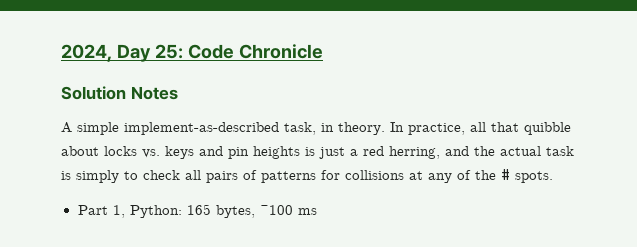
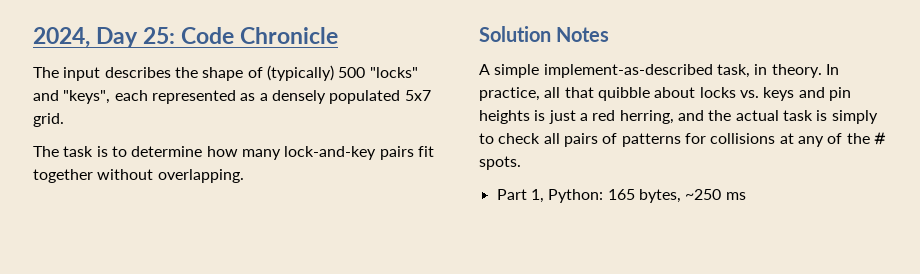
(323, 51) none -> [33,65,418,81] [33,90,431,104] [33,113,64,127] [33,146,434,160] [33,169,244,183] // The input describes the shape of (typically) 500 "locks" and "keys", each represented as a densely populated 5x7 grid. // The task is to determine how many lock-and-key pairs fit together without overlapping.
[259,205,293,215] ~100 -> [685,189,722,200] ~250

